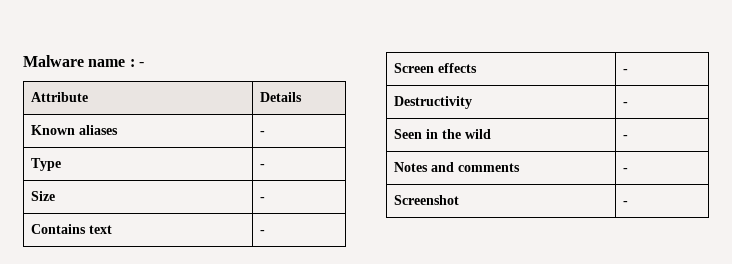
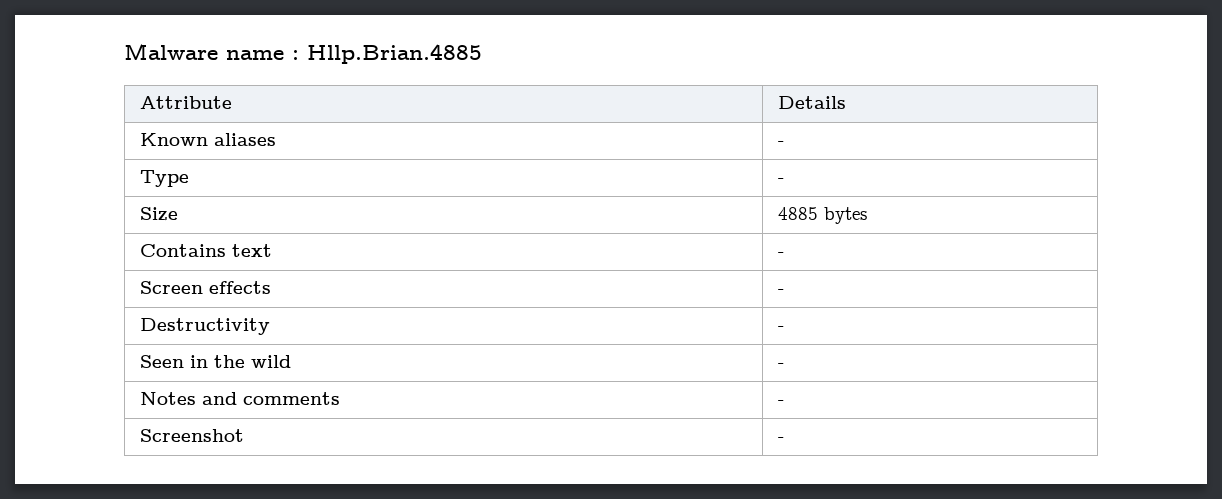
[138,62,144,67] - -> [307,44,482,64] Hllp.Brian.4885
[260,197,266,201] - -> [777,207,867,224] 4885 bytes

